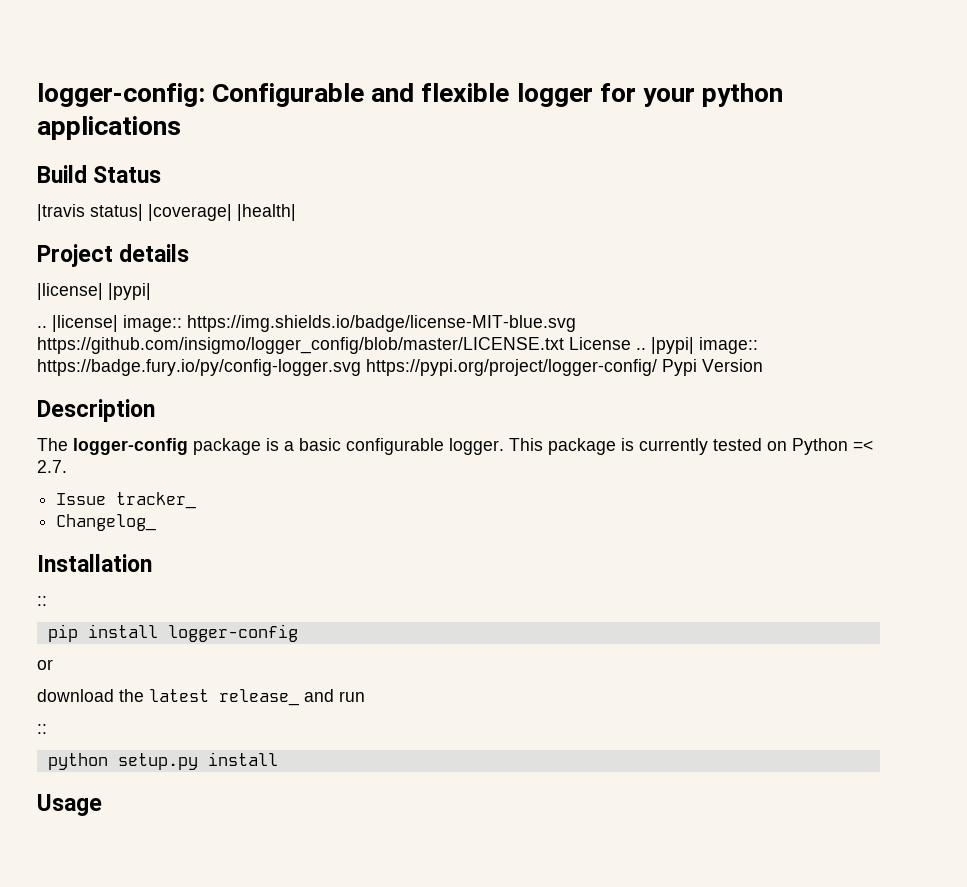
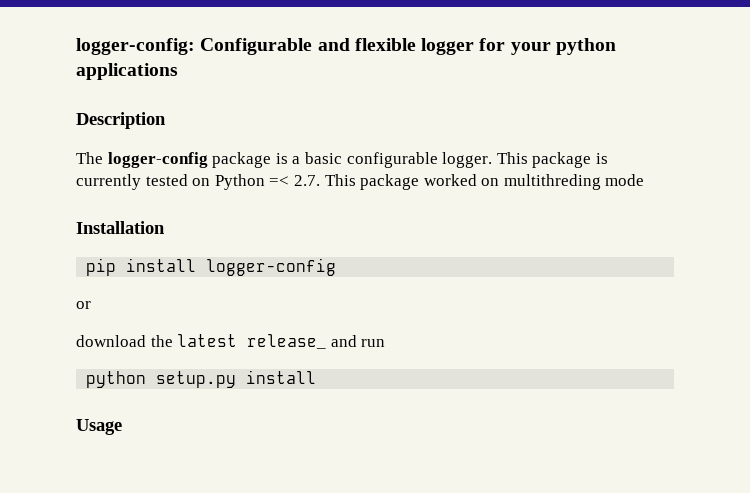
[37,165,162,183] [37,204,296,221] [37,244,190,267] [37,283,151,300] [37,315,576,332] [37,337,758,354] [37,359,763,376] // Build Status // |travis status| |coverage| |health| // Project details // |license| |pypi| // .. |license| image:: https://img.shields.io/badge/license-MIT-blue.svg https://github.com/insigmo/logger_config/blob/master/LICENSE.txt License .. |pypi| image:: https://badge.fury.io/py/config-logger.svg https://pypi.org/project/logger-config/ Pypi Version -> (178, 71) none
[56,492,197,509] [56,514,157,531] // Issue tracker_ // Changelog_ -> [324,174,645,190] This package worked on multithreding mode
[37,596,47,606] // :: -> (165, 227) none
[37,724,47,734] // :: -> (386, 343) none

